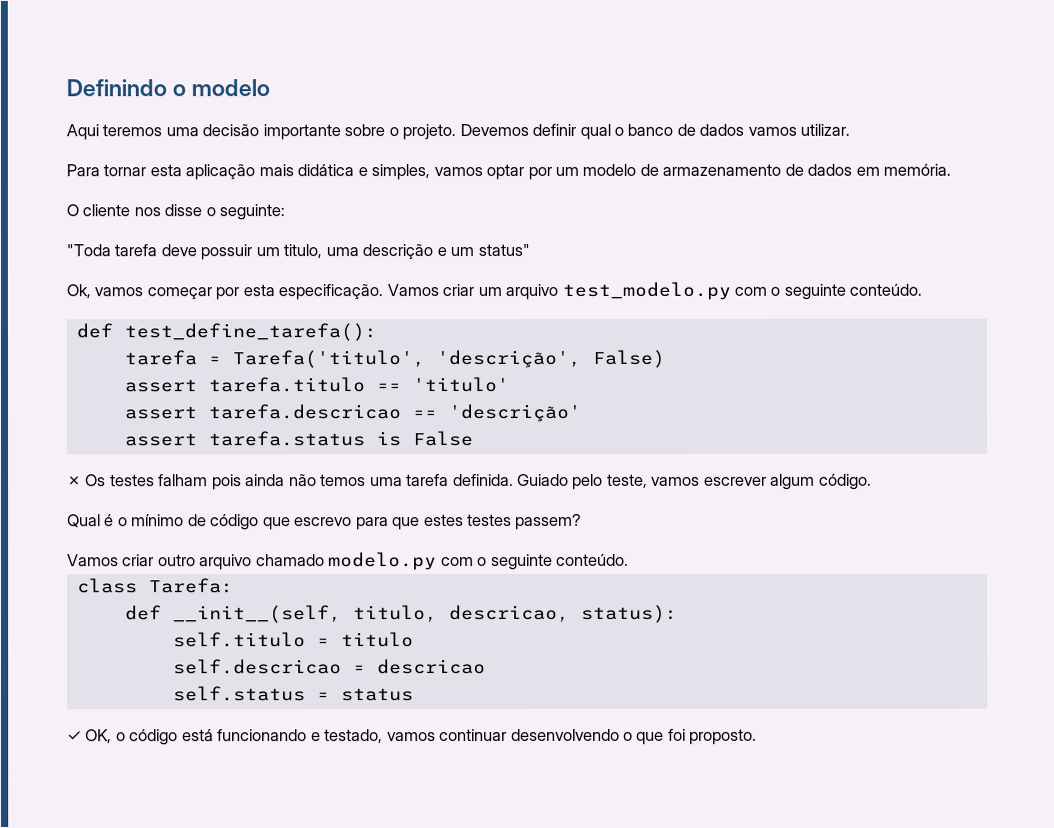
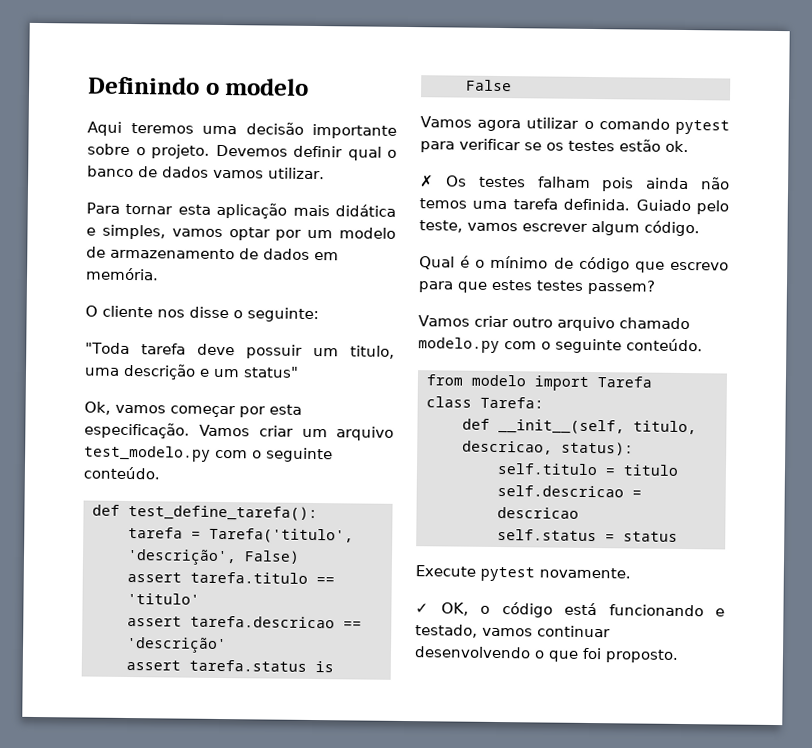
(474, 439) none -> [420,116,730,135] [420,138,689,153] // Vamos agora utilizar o comando pytest para verificar se os testes estão ok.
(630, 559) none -> [425,374,652,391] // from modelo import Tarefa
(414, 695) none -> [415,565,631,582] // Execute pytest novamente.

